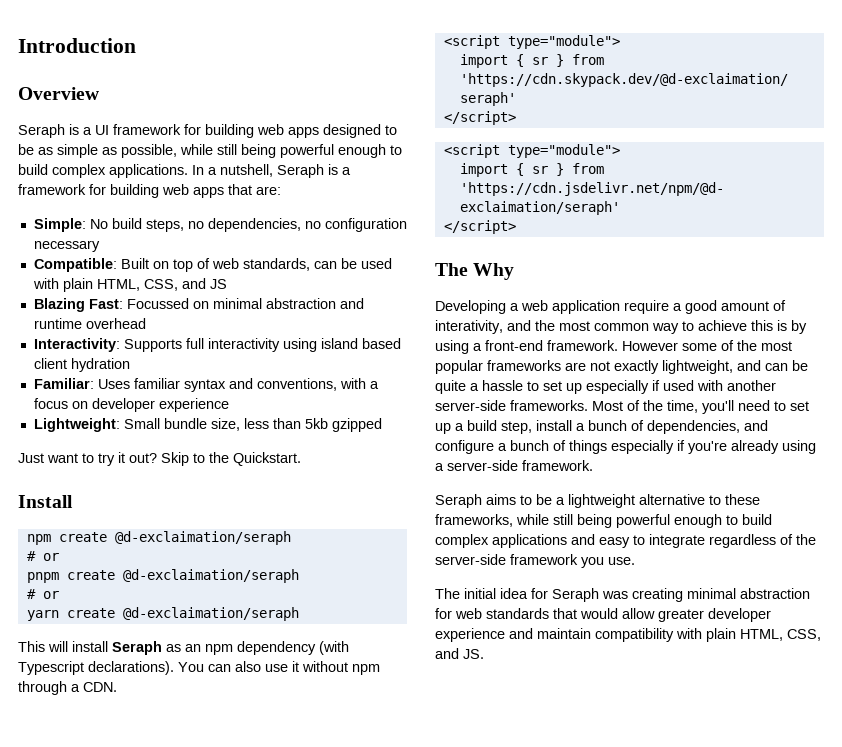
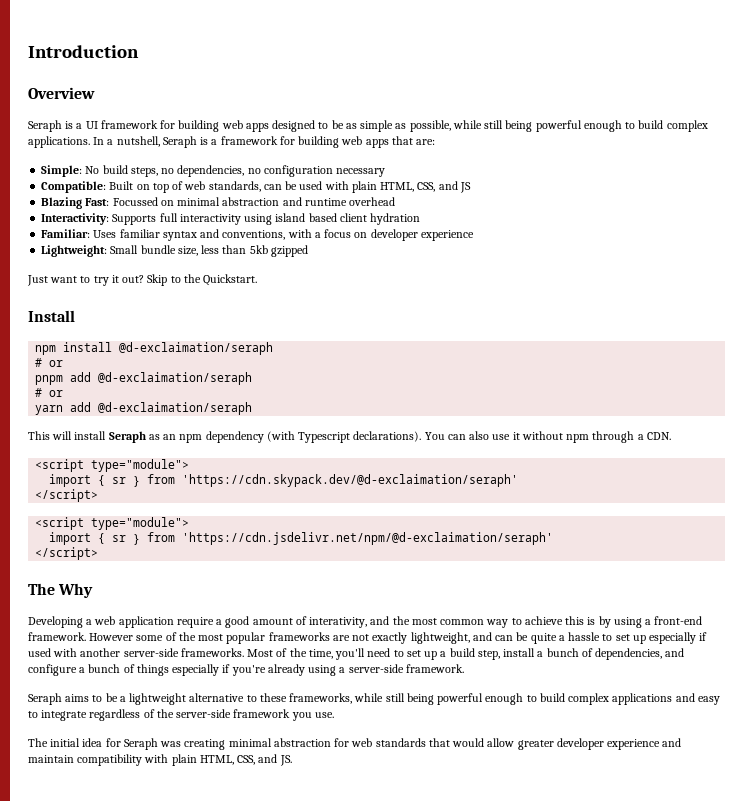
[58,532,107,542] create -> [63,342,113,352] install
[66,570,115,580] create -> [70,372,92,382] add
[66,608,115,618] create -> [70,402,92,412] add

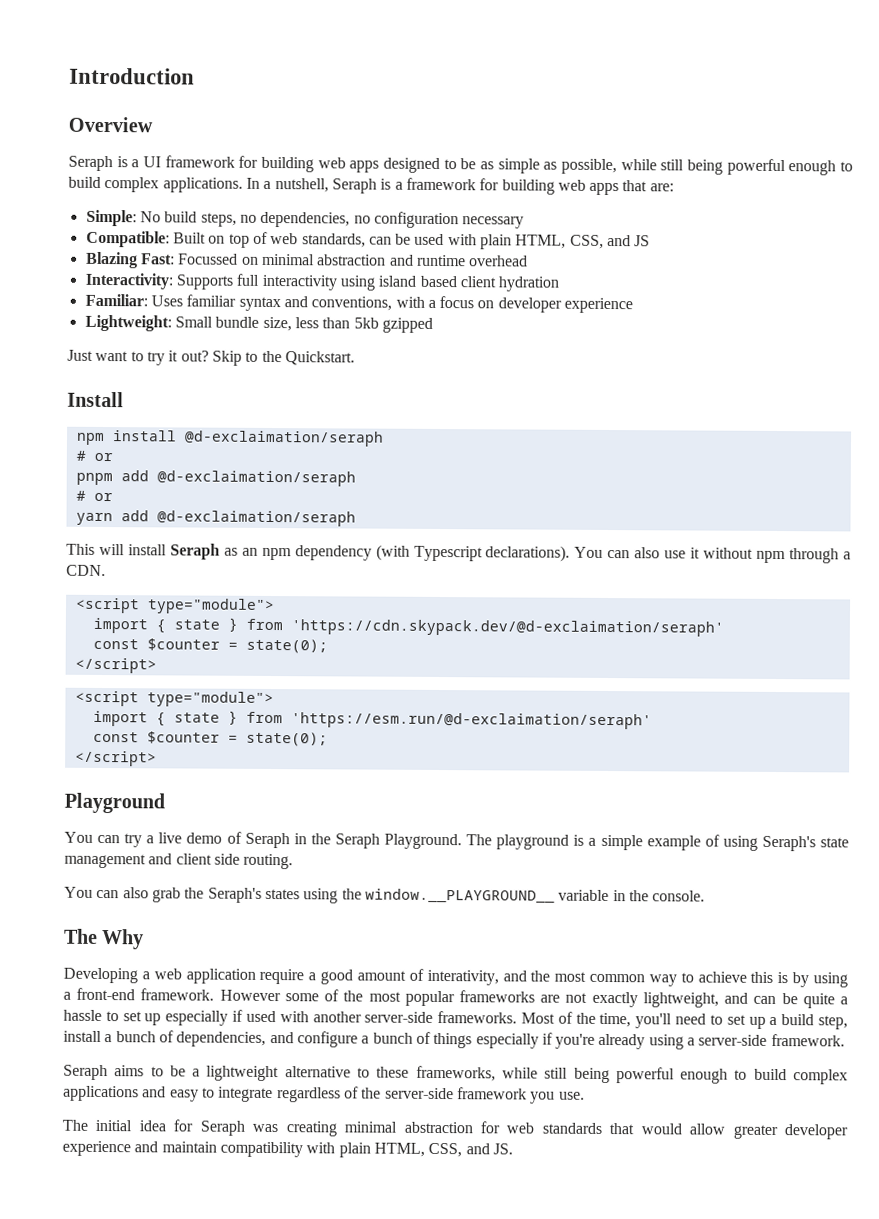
[112,477,127,484] sr -> [173,619,220,630] state
(519, 480) none -> [92,638,328,654] // const $counter = state(0);
[112,532,554,545] [35,547,99,560] sr } from 'https://cdn.jsdelivr.net/npm/@d-exclaimation/seraph' // </script> -> [173,710,652,730] [92,731,328,747] [74,750,157,767] [64,792,165,814] [64,831,849,852] [64,853,294,870] [64,886,706,904] state } from 'https://esm.run/@d-exclaimation/seraph' // const $counter = state(0); // </script> // Playground // You can try a live demo of Seraph in the Seraph Playground. The playground is a simple example of using Seraph's state management and client side routing. // You can also grab the Seraph's states using the window.__PLAYGROUND__ variable in the console.

